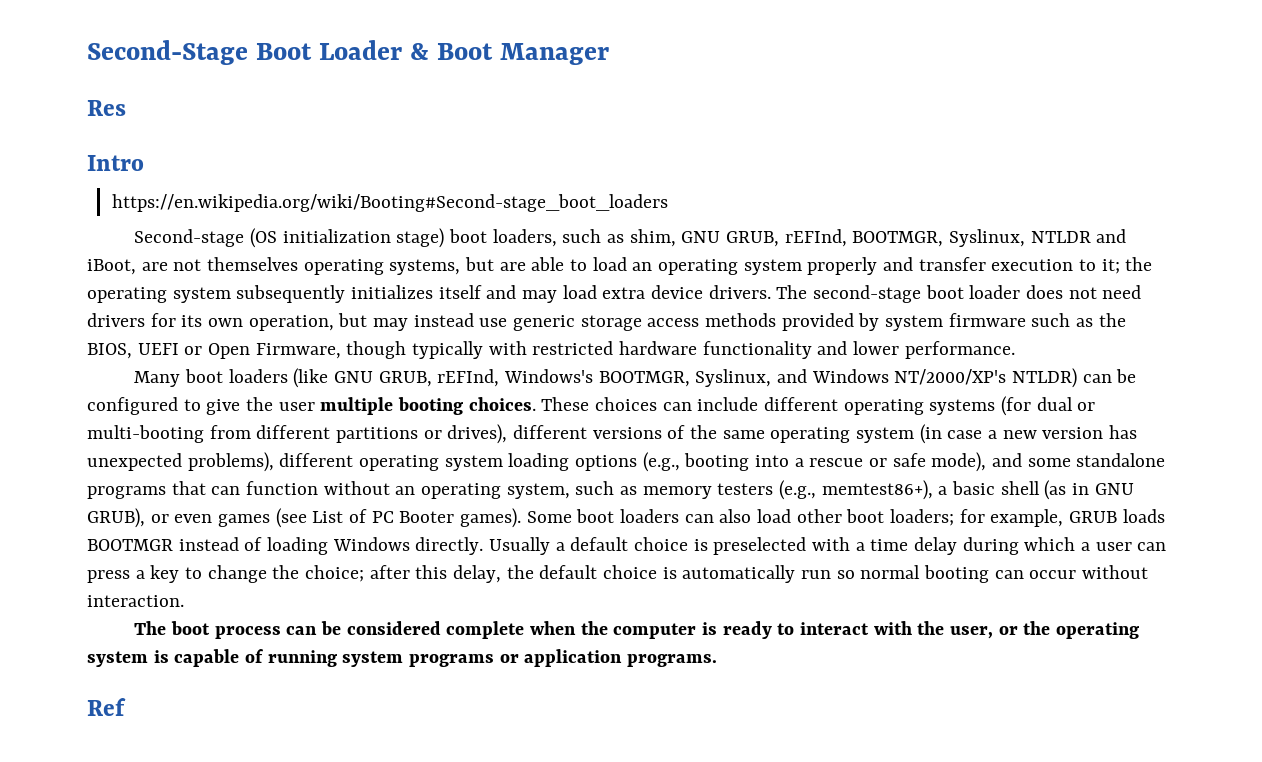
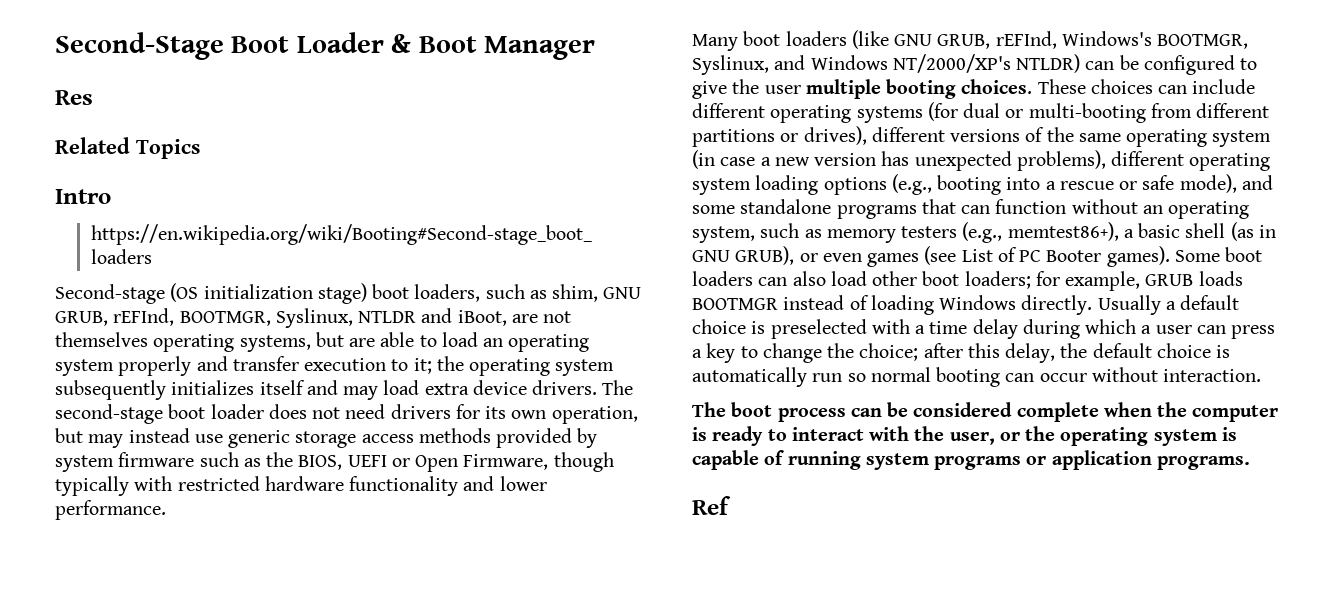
(126, 108) none -> [55,137,200,159] // Related Topics

